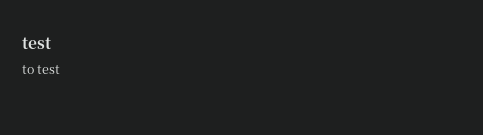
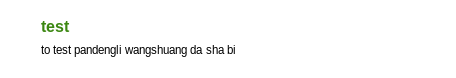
(61, 69) none -> [74,45,236,57] pandengli wangshuang da sha bi

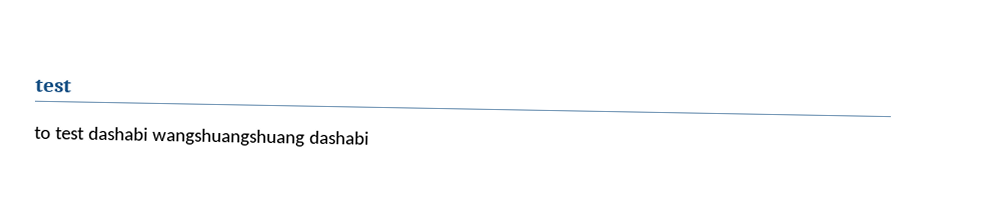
[74,45,236,57] pandengli wangshuang da sha bi -> [87,126,369,147] dashabi wangshuangshuang dashabi

